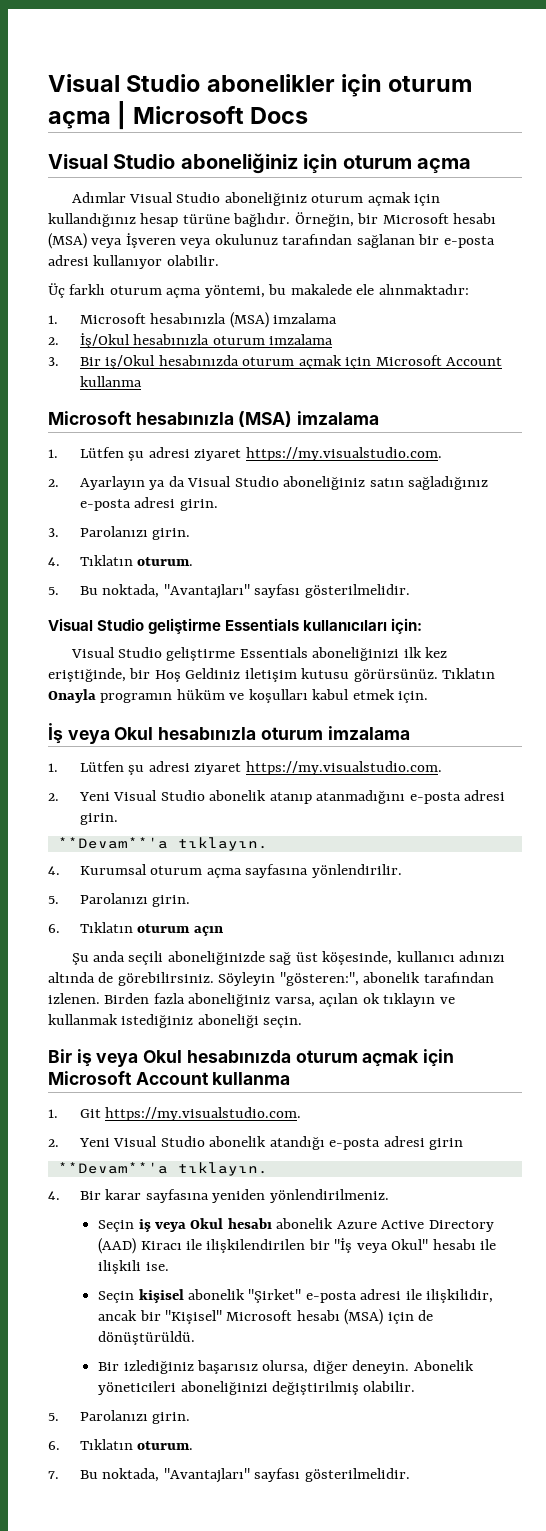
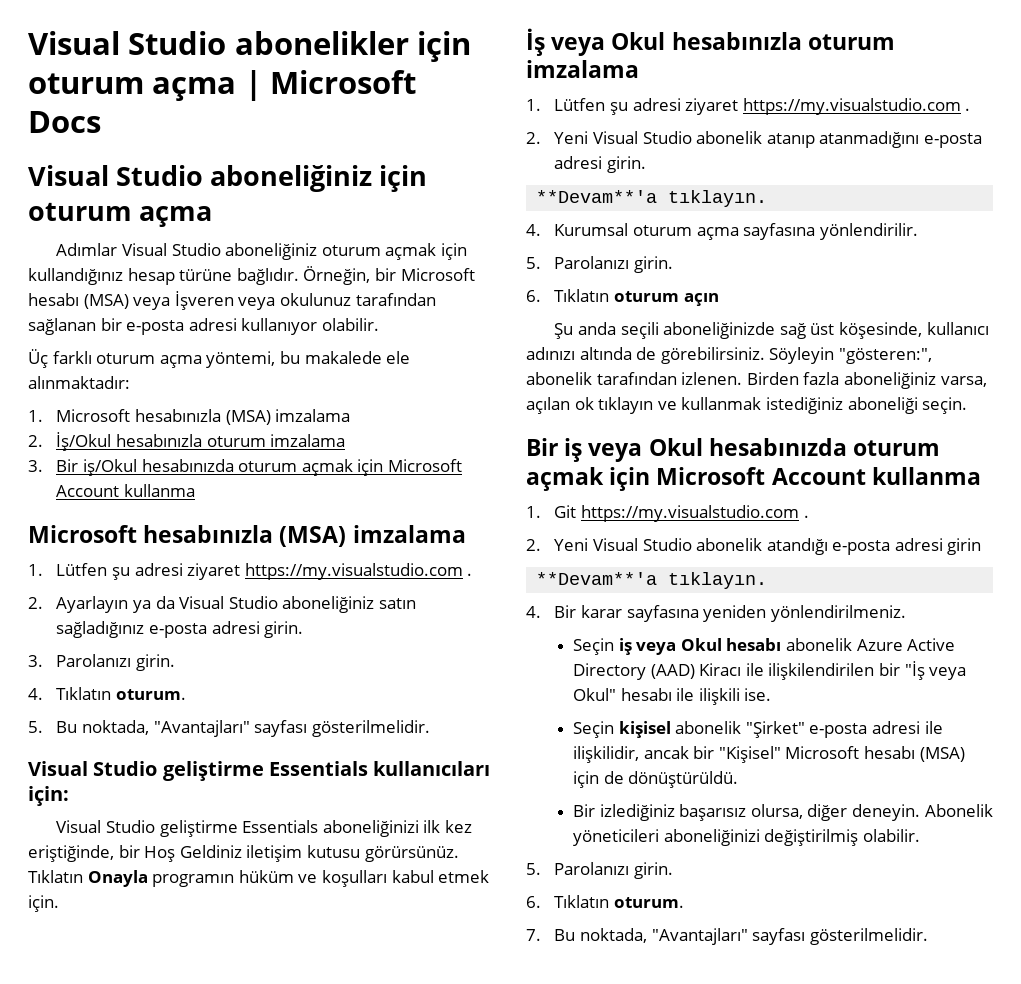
[245,447,442,461] https://my.visualstudio.com. -> [244,563,473,580] https://my.visualstudio.com .
[245,761,442,775] https://my.visualstudio.com. -> [742,98,971,115] https://my.visualstudio.com .
[105,1107,302,1121] https://my.visualstudio.com. -> [580,505,809,522] https://my.visualstudio.com .

